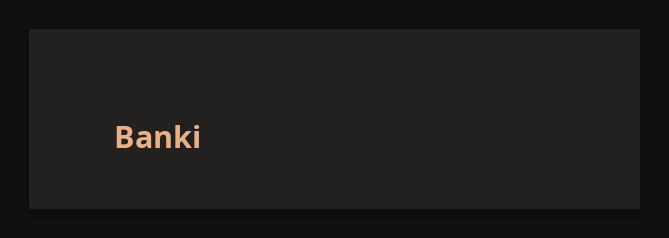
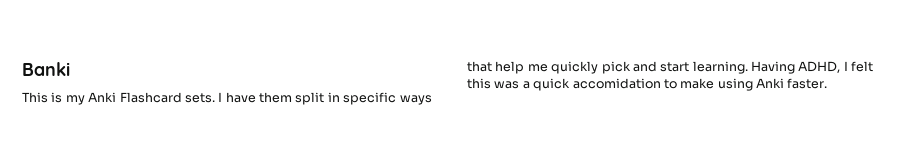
(201, 136) none -> [22,92,432,105] [467,61,874,74] [467,78,828,91] // This is my Anki Flashcard sets. I have them split in specific ways that help me quickly pick and start learning. Having ADHD, I felt this was a quick accomidation to make using Anki faster.

